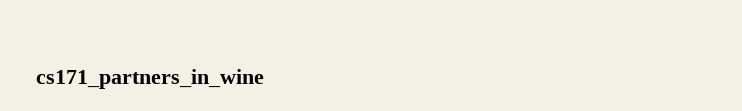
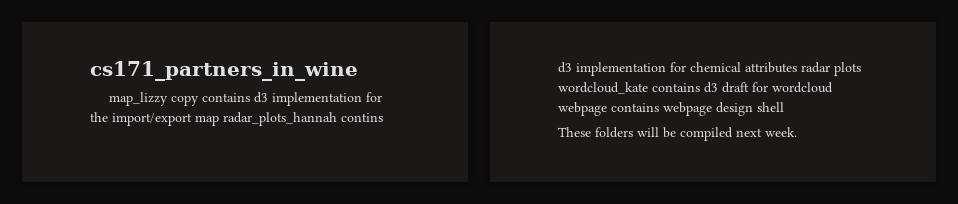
(264, 79) none -> [108,92,382,106] [90,112,383,126] [558,62,861,76] [558,82,833,94] [558,102,784,116] [558,127,797,141] // map_lizzy copy contains d3 implementation for the import/export map radar_plots_hannah contins d3 implementation for chemical attributes radar plots wordcloud_kate contains d3 draft for wordcloud webpage contains webpage design shell // These folders will be compiled next week.

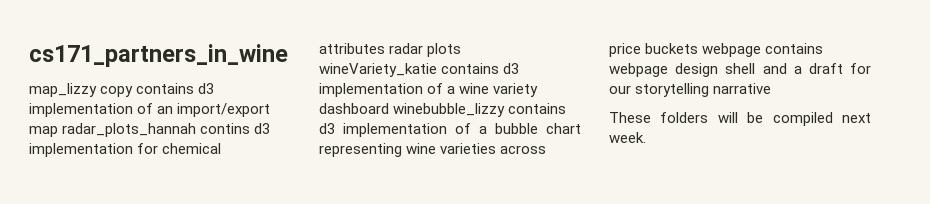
[365,92,382,102] [90,112,108,122] for the -> [137,103,174,114] of an
[558,82,833,94] wordcloud_kate contains d3 draft for wordcloud -> [319,63,520,77] [319,83,539,97] [319,103,567,117] [319,123,581,137] [319,143,547,157] [609,43,699,57] wineVariety_katie contains d3 implementation of a wine variety dashboard winebubble_lizzy contains d3 implementation of a bubble chart representing wine varieties across price buckets
(784, 107) none -> [762,63,871,74] [609,83,772,97] and a draft for our storytelling narrative

